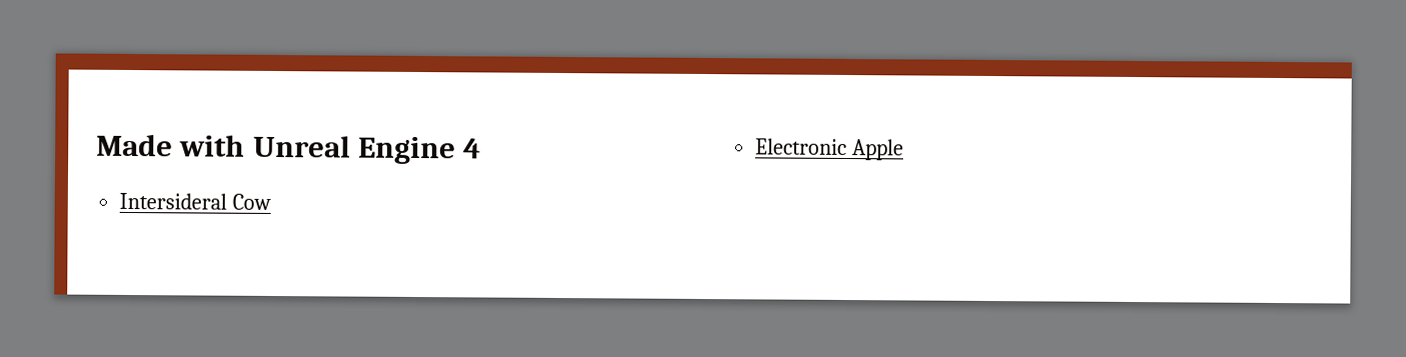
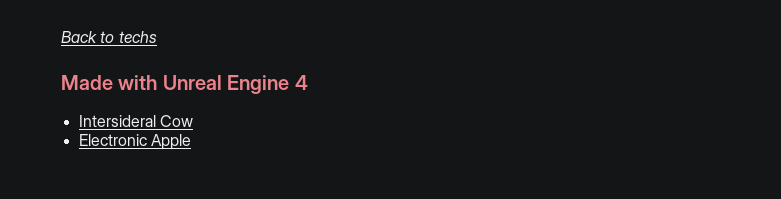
(96, 145) none -> [61,31,157,43] Back to techs //

